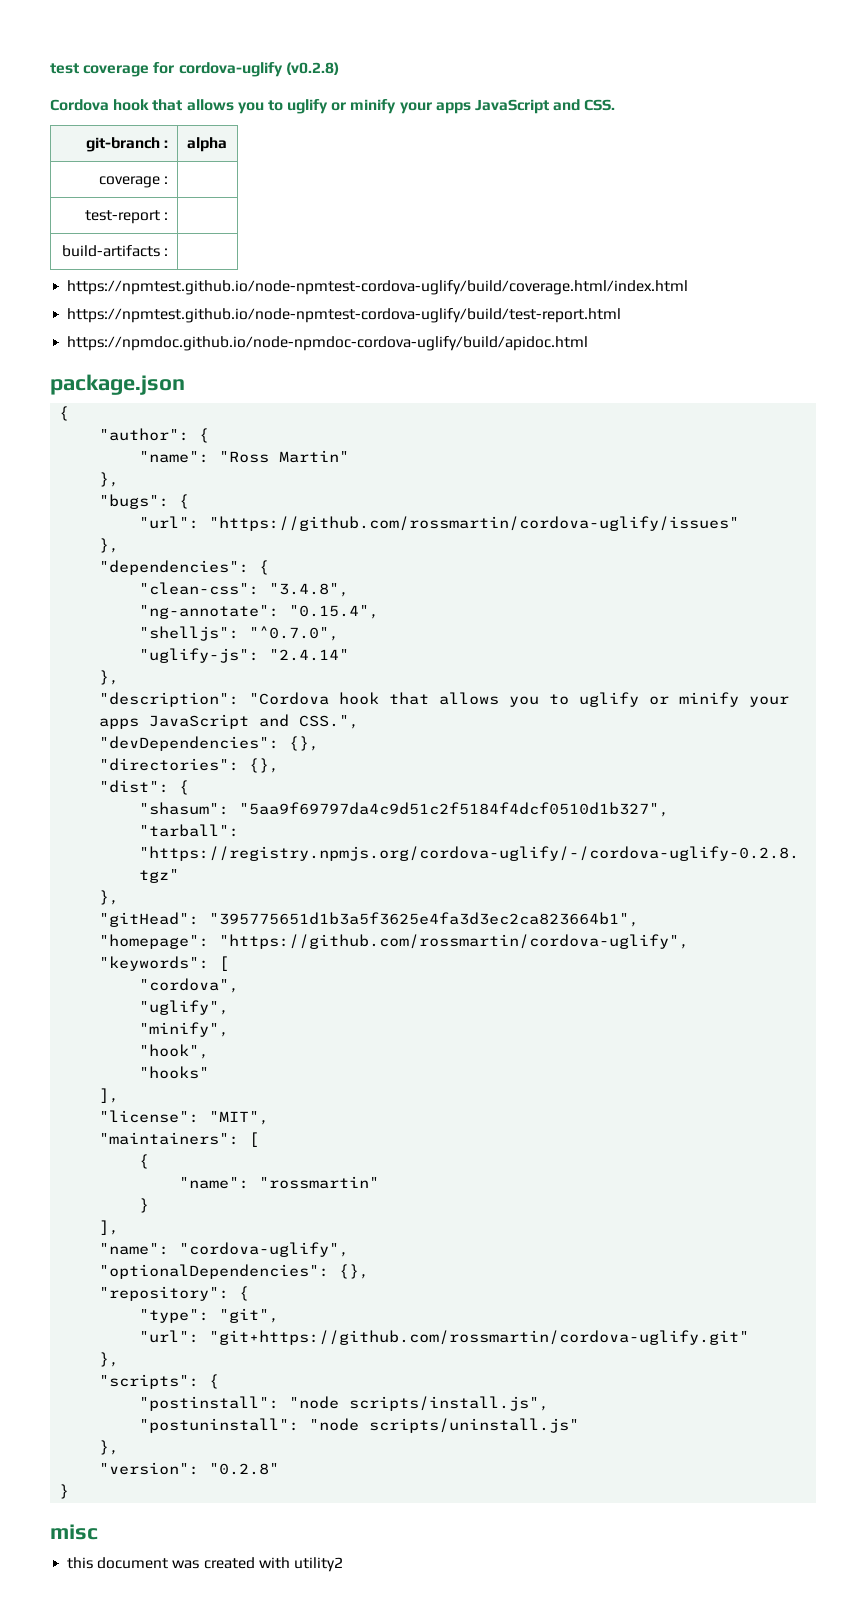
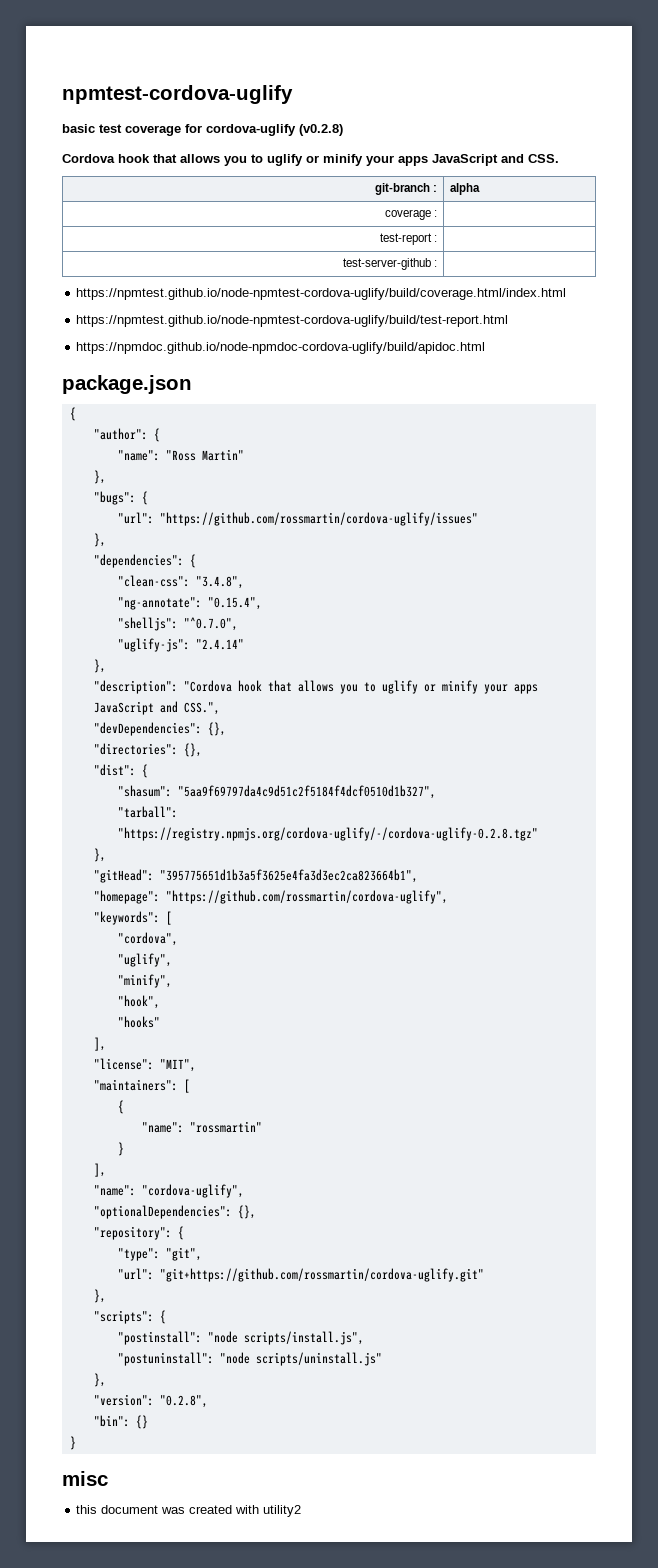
(50, 68) none -> [62,85,293,104] [62,124,95,133] npmtest-cordova-uglify // basic
[62,245,161,257] build-artifacts -> [343,258,432,270] test-server-github
[209,1463,280,1475] "0.2.8" -> [159,1395,208,1408] [93,1415,148,1429] "0.2.8", // "bin": {}

